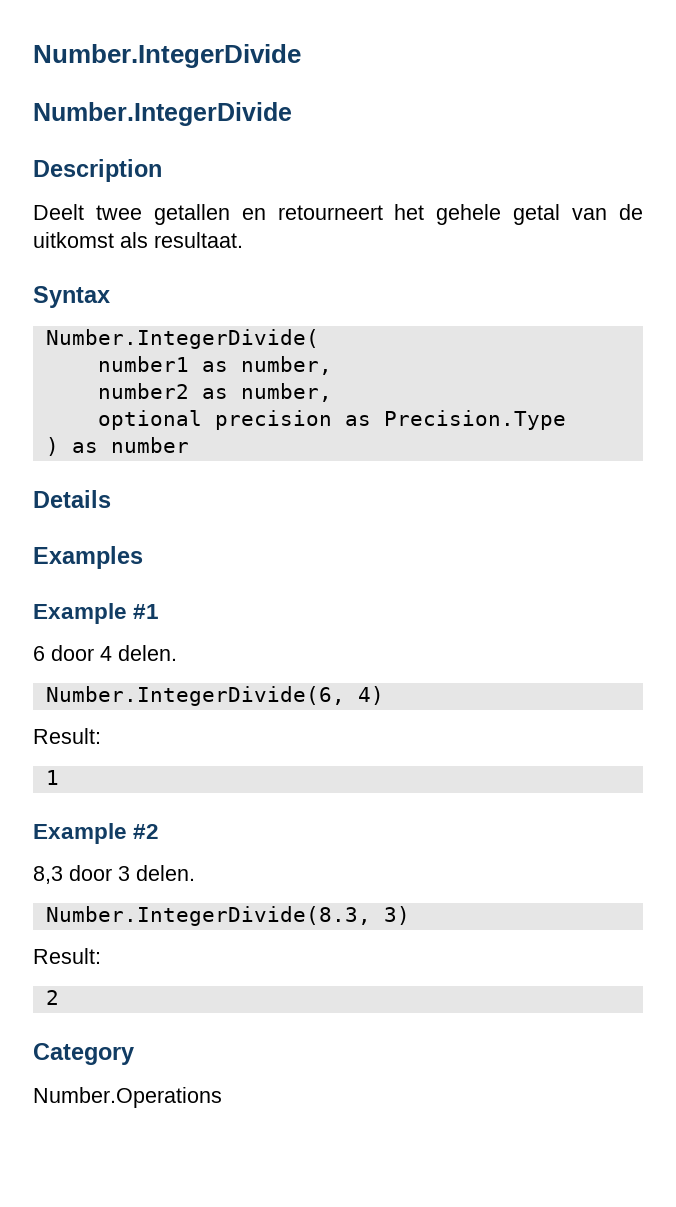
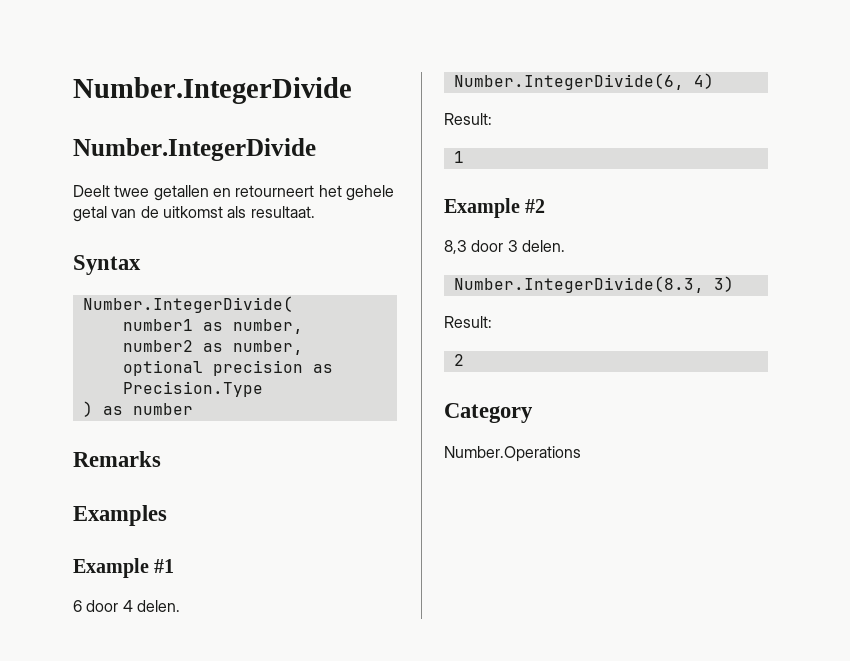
[33,159,162,182] // Description -> (316, 149) none
[33,490,111,508] Details -> [73,451,161,467] Remarks

